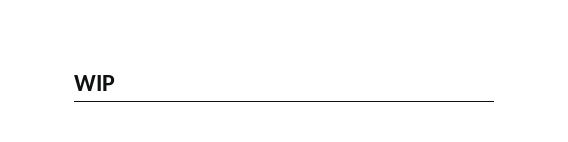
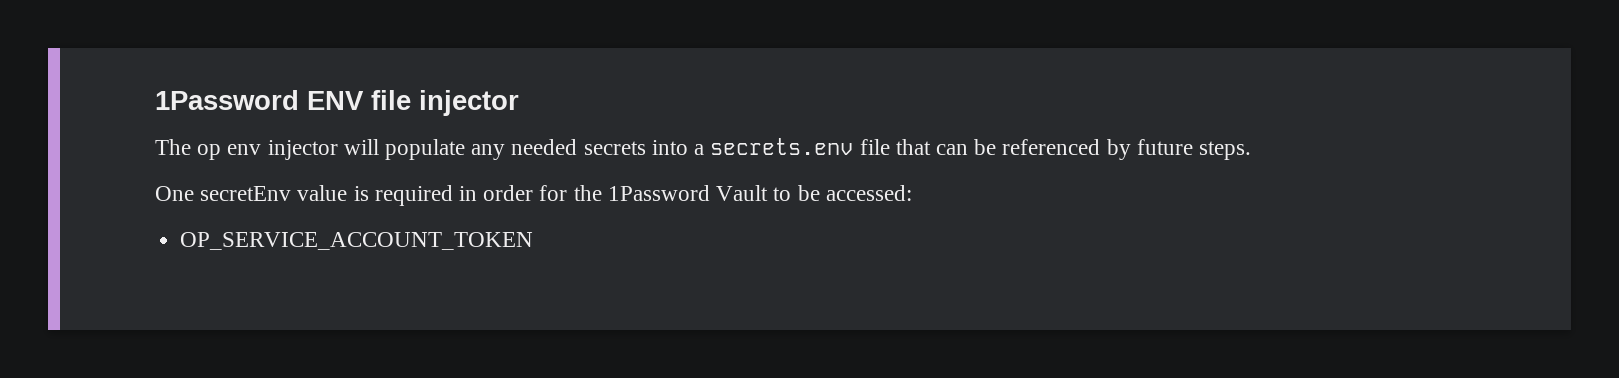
[74,75,115,91] WIP -> [155,90,519,116] [155,138,1251,160] [155,185,912,206] [180,232,534,250] 1Password ENV file injector // The op env injector will populate any needed secrets into a secrets.env file that can be referenced by future steps. // One secretEnv value is required in order for the 1Password Vault to be accessed: // OP_SERVICE_ACCOUNT_TOKEN

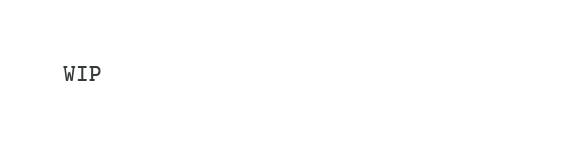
[155,90,519,116] [155,138,1251,160] [155,185,912,206] [180,232,534,250] 1Password ENV file injector // The op env injector will populate any needed secrets into a secrets.env file that can be referenced by future steps. // One secretEnv value is required in order for the 1Password Vault to be accessed: // OP_SERVICE_ACCOUNT_TOKEN -> [63,66,102,81] WIP

